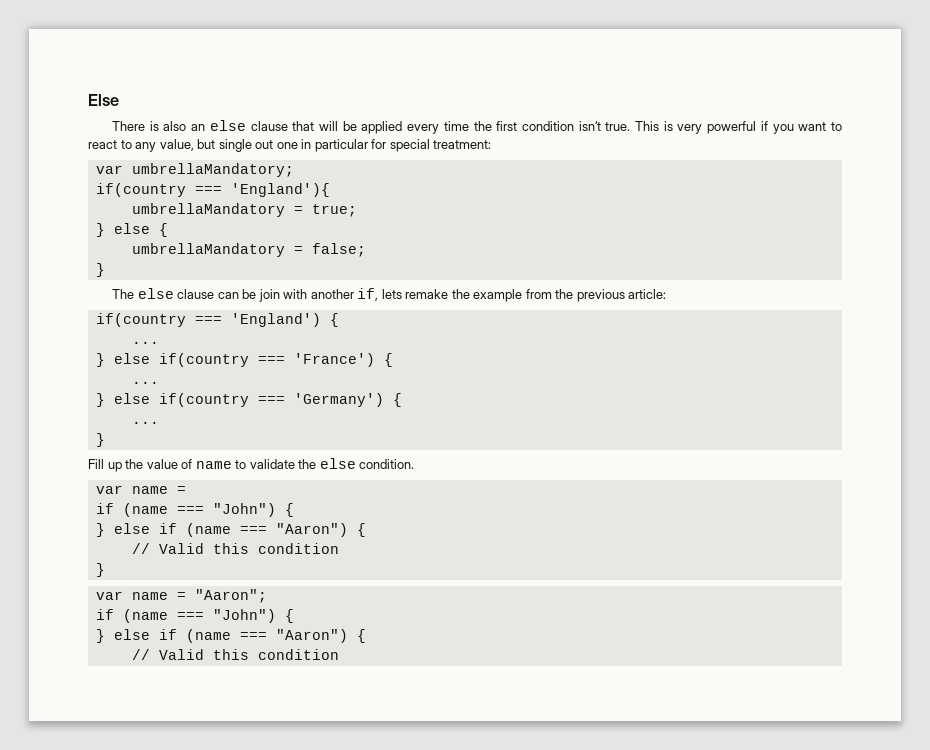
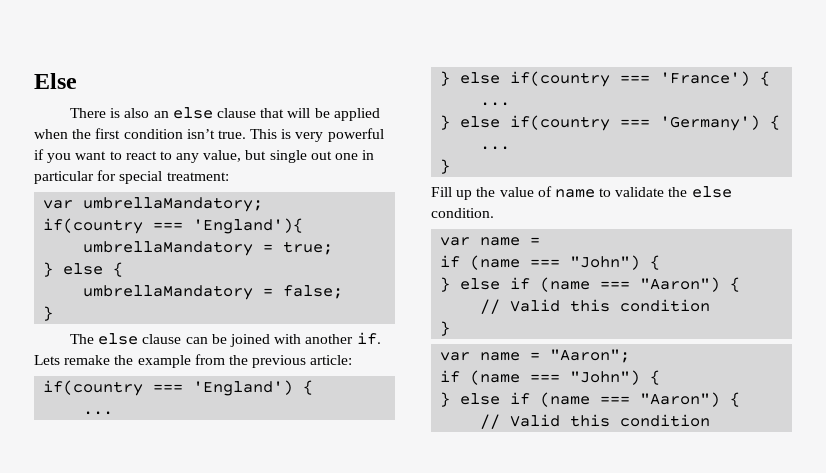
[407,121,469,134] every time -> [34,129,68,139] when
[258,289,280,302] join -> [230,334,271,347] joined
[357,288,402,301] if, lets -> [356,332,381,345] [34,355,60,365] if. Lets

